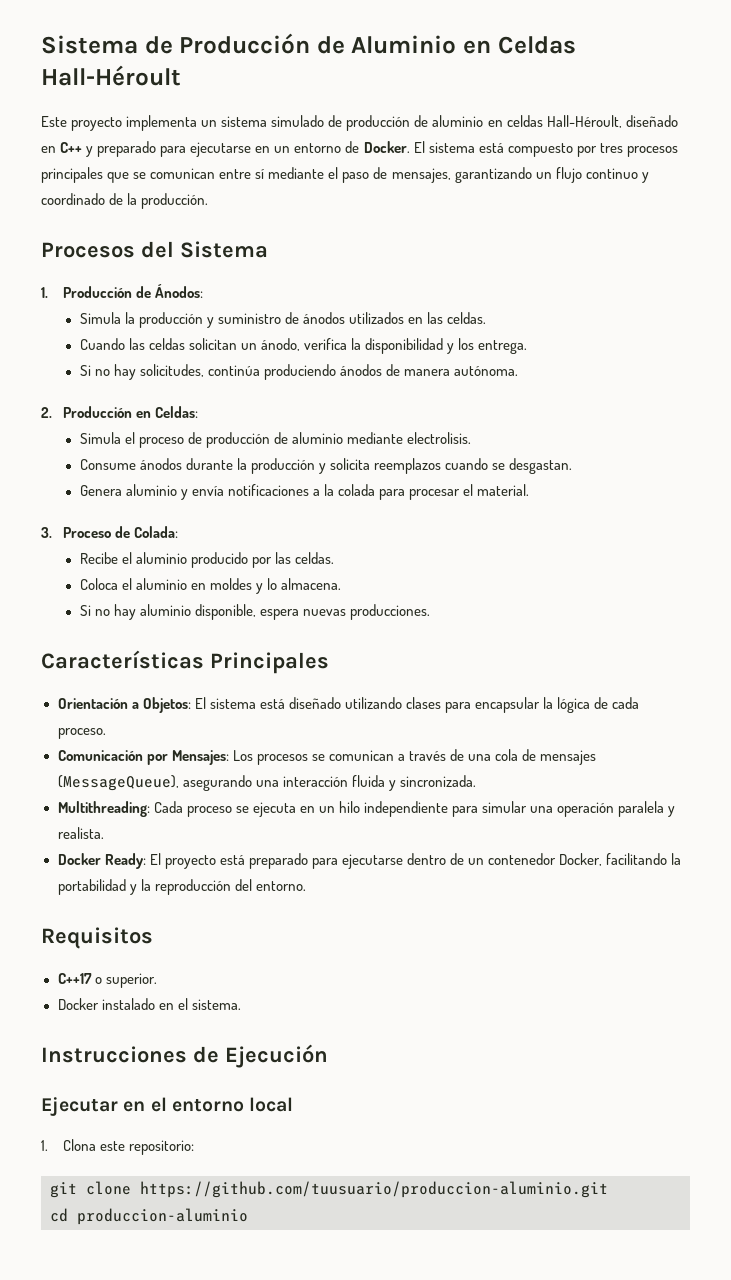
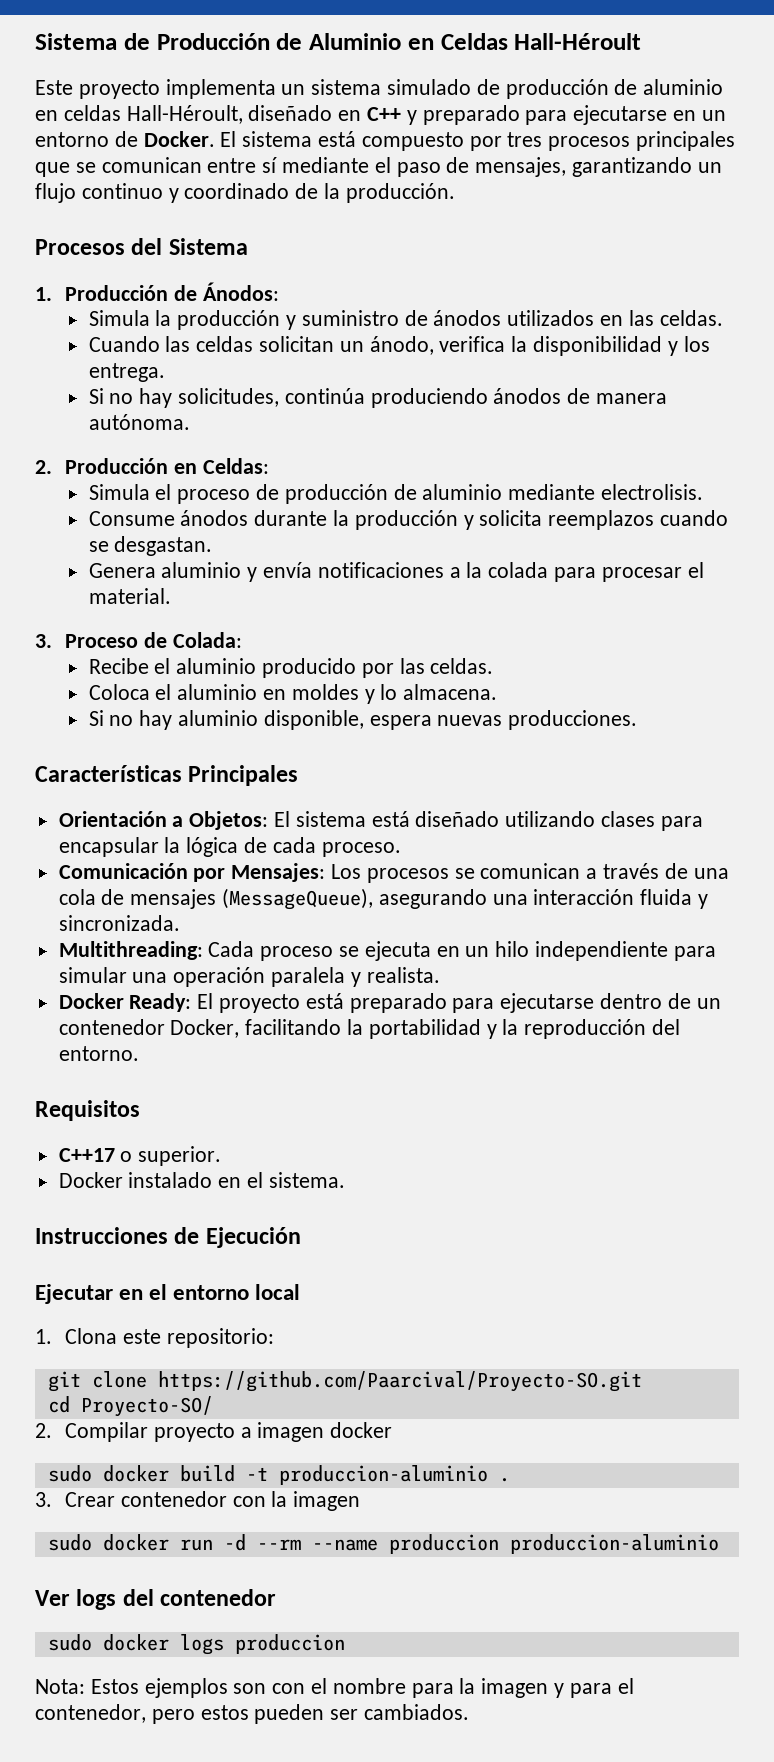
[140,1181,608,1198] https://github.com/tuusuario/produccion-aluminio.git -> [157,1371,642,1392] https://github.com/Paarcival/Proyecto-SO.git
[77,1208,248,1225] produccion-aluminio -> [80,1396,213,1417] [35,1422,393,1442] [47,1465,510,1485] [35,1491,361,1511] [47,1534,719,1554] [35,1589,277,1610] [47,1634,345,1655] [35,1678,634,1698] [35,1704,470,1724] Proyecto-SO/ // 2. Compilar proyecto a imagen docker // sudo docker build -t produccion-aluminio . // 3. Crear contenedor con la imagen // sudo docker run -d --rm --name produccion produccion-aluminio // Ver logs del contenedor // sudo docker logs produccion // Nota: Estos ejemplos son con el nombre para la imagen y para el contenedor, pero estos pueden ser cambiados.

